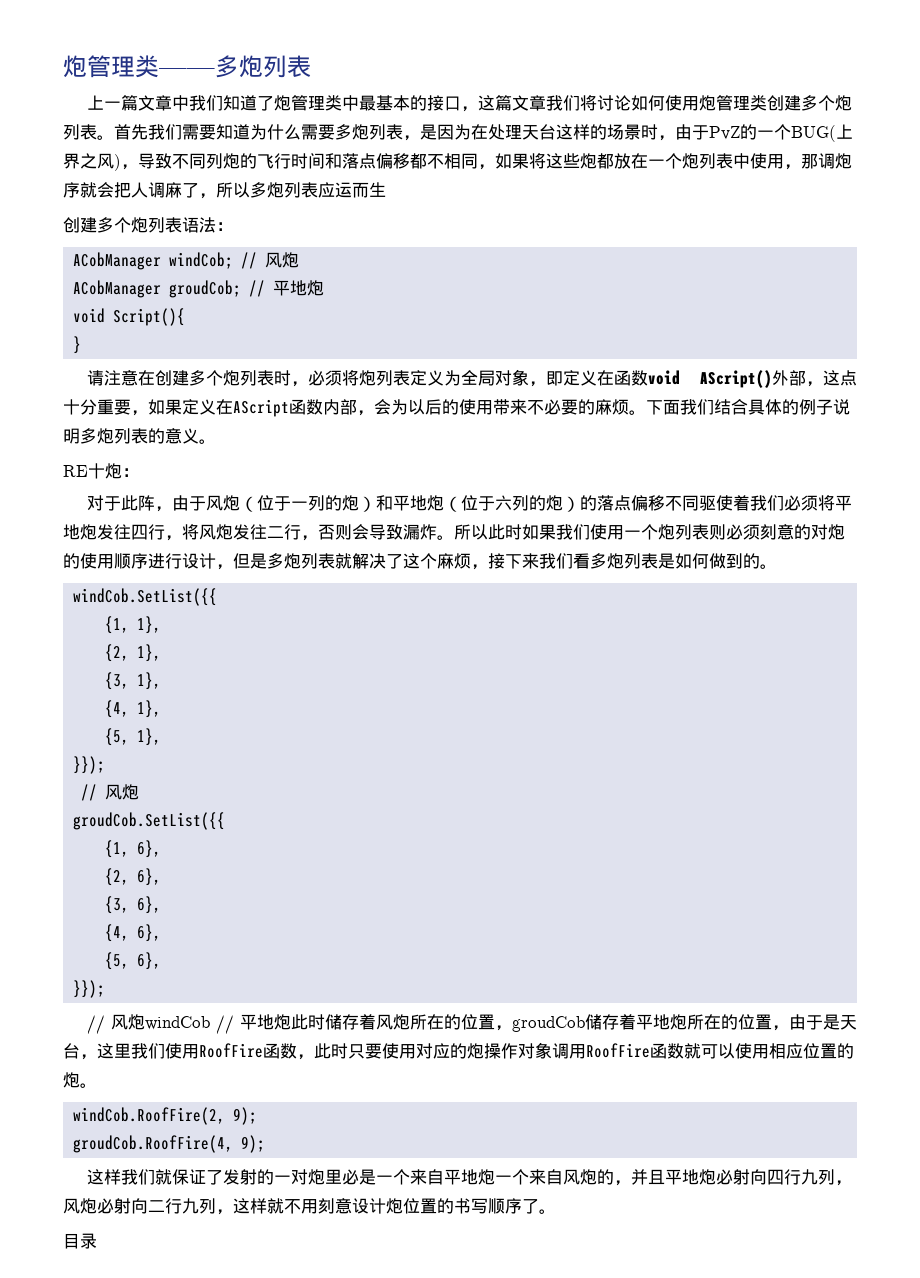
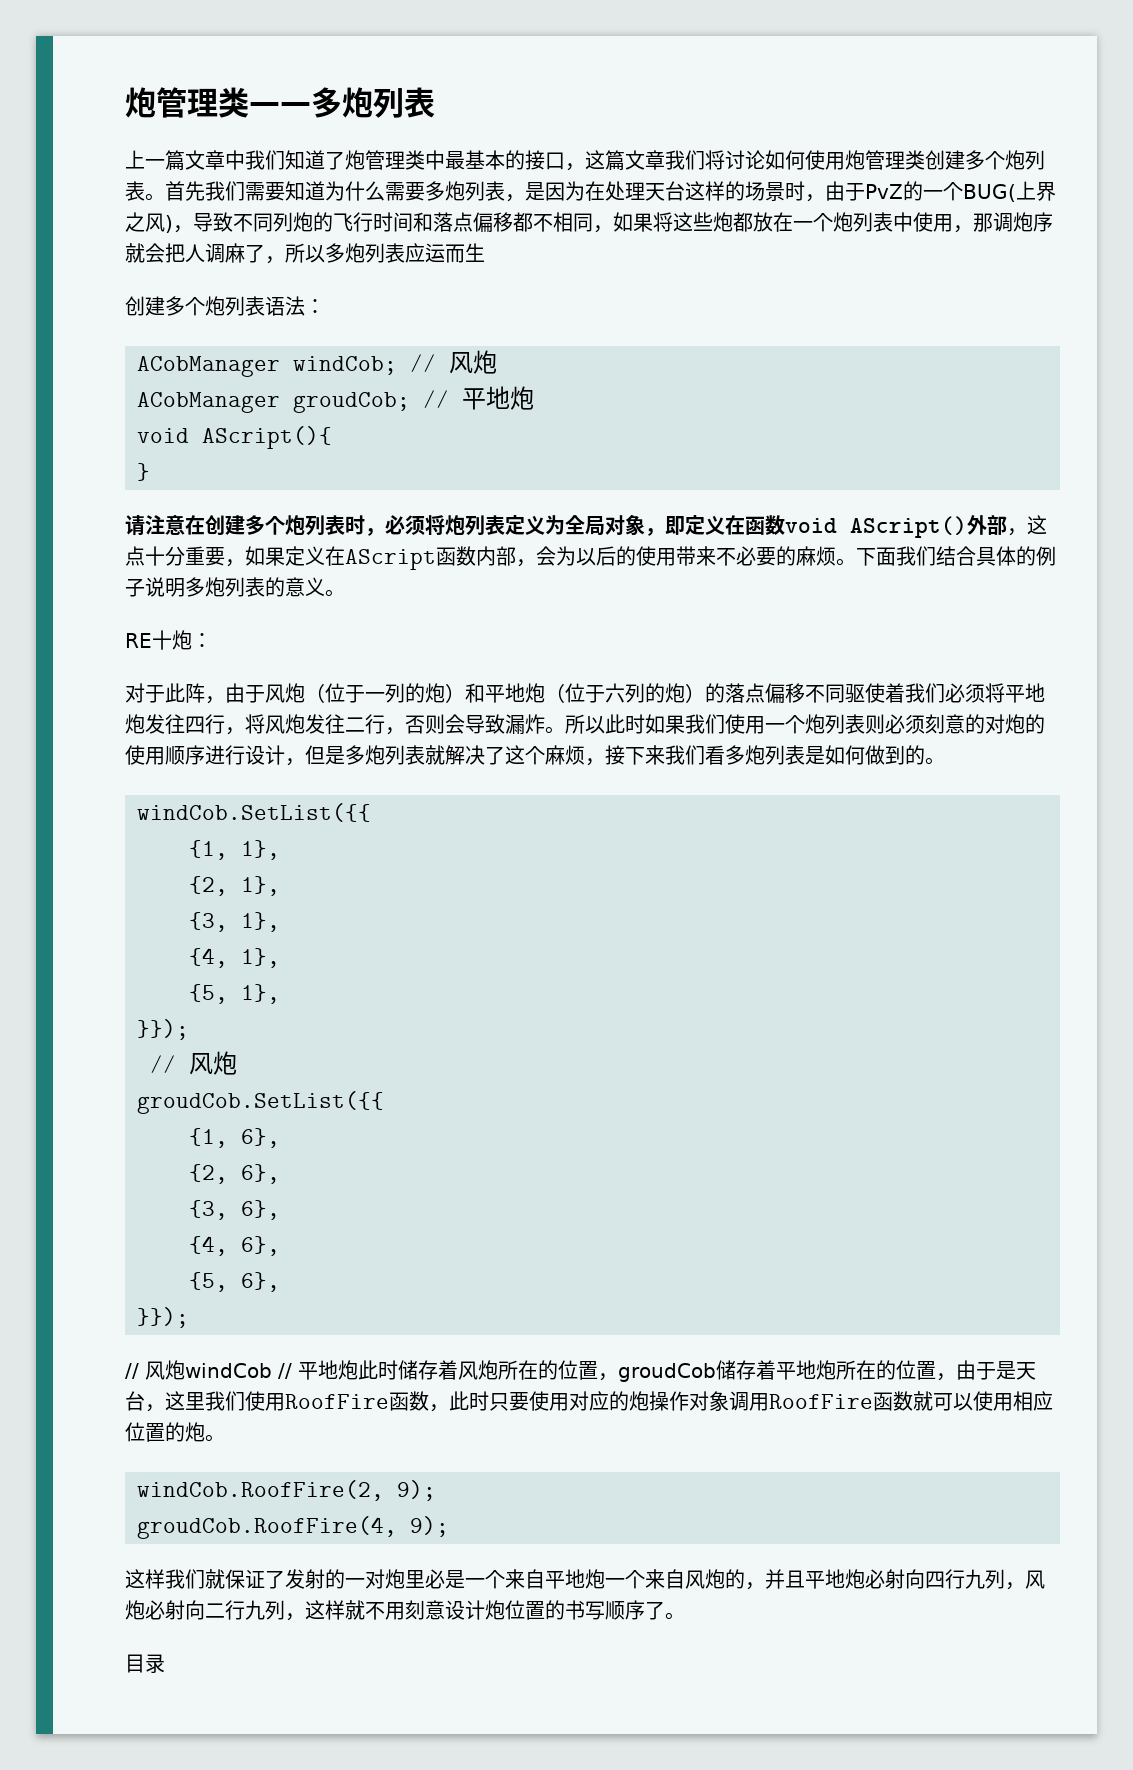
[113,308,186,326] Script(){ -> [202,426,332,449] AScript(){

